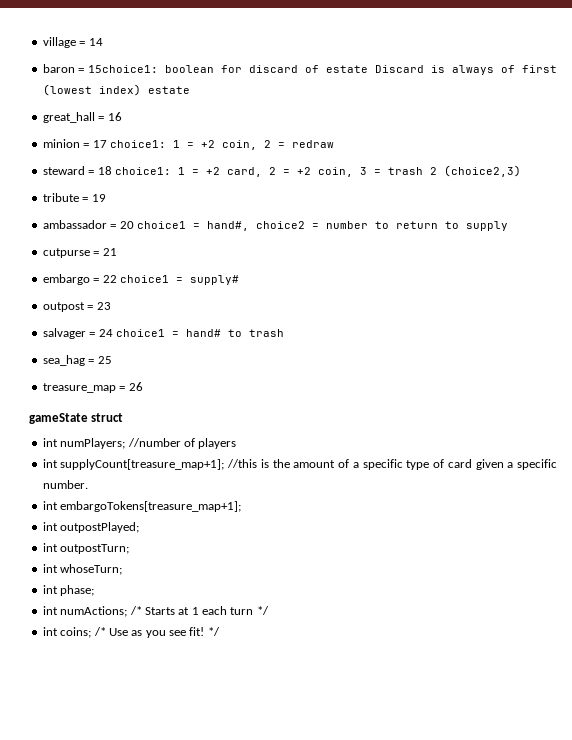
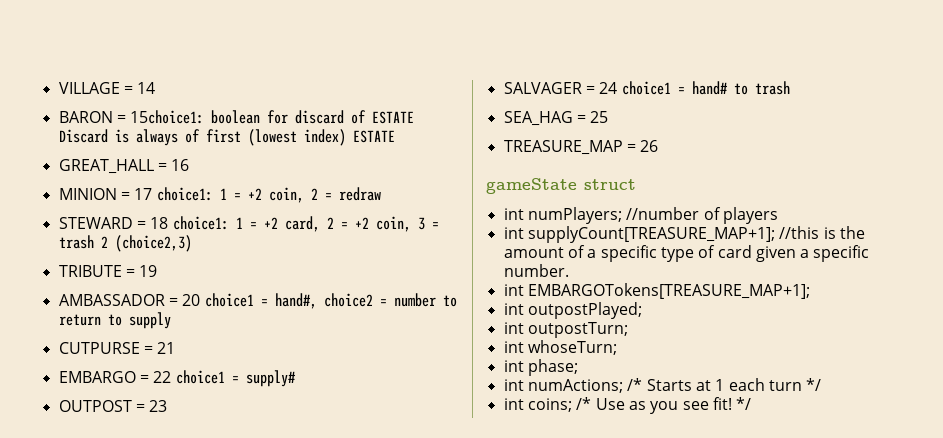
[42,37,76,48] village -> [58,82,120,94] VILLAGE
[42,64,75,73] baron -> [58,111,113,123] BARON
[325,65,368,73] estate -> [372,111,415,124] ESTATE
[147,86,190,94] [42,112,95,123] estate // great_hall -> [352,130,395,143] [58,159,154,174] ESTATE // GREAT_HALL
[42,139,80,148] minion -> [58,188,117,200] MINION
[42,166,85,175] steward -> [58,217,133,229] STEWARD
[42,193,79,202] tribute -> [58,265,122,277] TRIBUTE
[42,220,107,229] ambassador -> [58,294,165,306] AMBASSADOR
[42,248,90,258] cutpurse -> [58,342,140,354] CUTPURSE
[42,274,90,285] embargo -> [58,371,136,383] EMBARGO
[42,302,85,312] outpost -> [58,400,132,412] OUTPOST
[42,328,86,339] salvager -> [503,82,582,94] SALVAGER
[42,355,85,366] sea_hag -> [503,111,573,126] SEA_HAG
[42,383,116,393] treasure_map -> [503,140,623,155] TREASURE_MAP
[60,459,225,470] supplyCount[treasure_map+1]; -> [527,226,775,243] supplyCount[TREASURE_MAP+1];
[60,501,242,512] embargoTokens[treasure_map+1]; -> [527,283,810,299] EMBARGOTokens[TREASURE_MAP+1];

